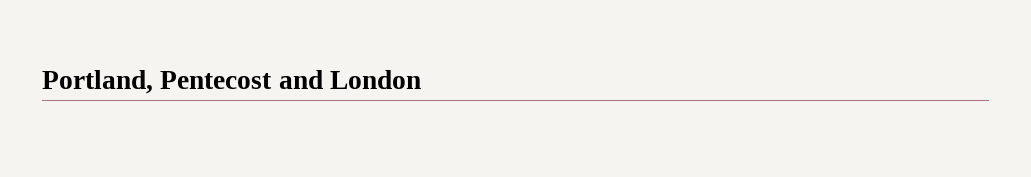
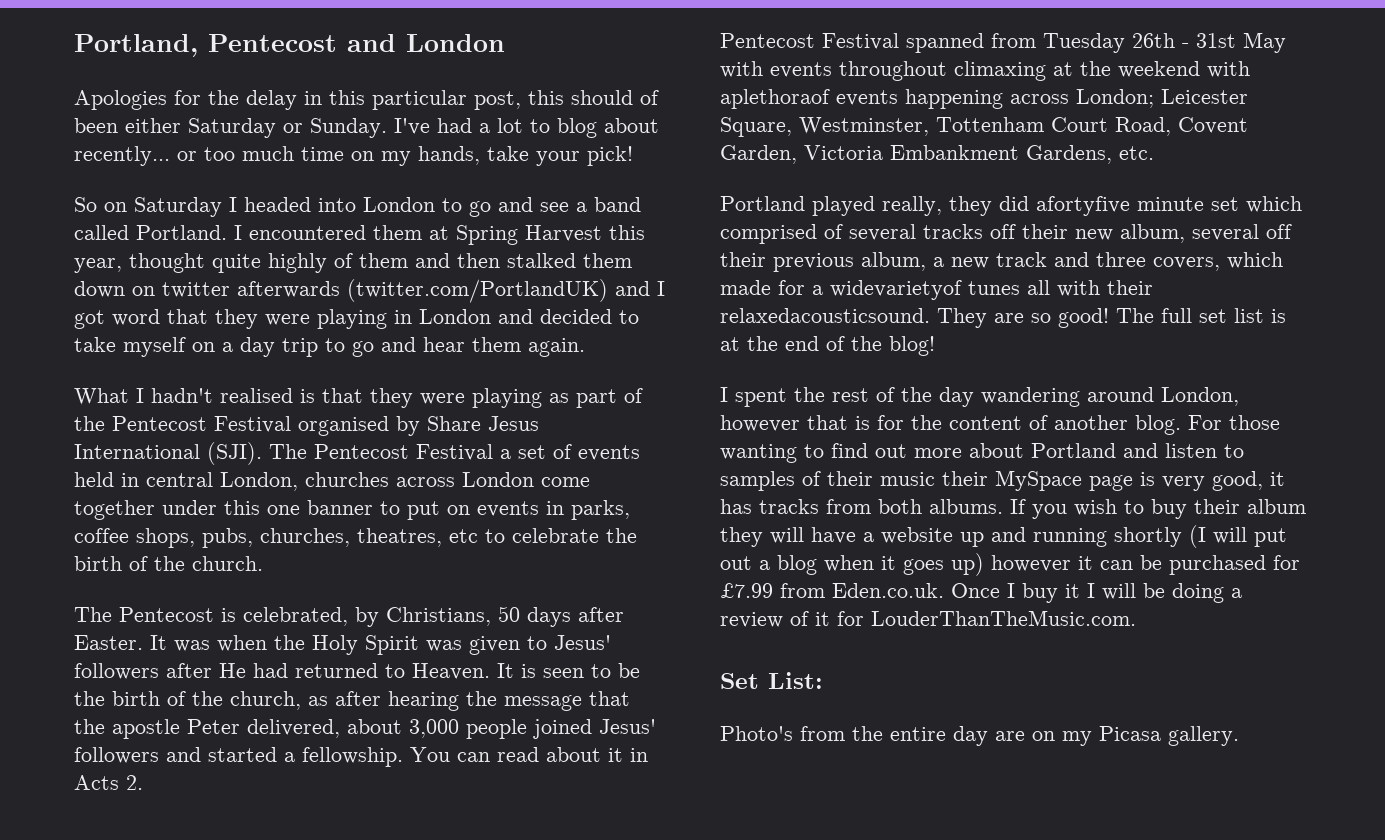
(422, 79) none -> [74,90,659,110] [74,118,659,138] [74,146,633,166] [74,197,641,217] [74,225,645,245] [74,253,632,273] [74,279,665,303] [74,309,639,329] [74,337,585,357] [74,388,643,408] [74,416,539,436] [74,442,640,465] [74,472,590,491] [74,500,630,520] [74,528,637,548] [74,556,263,571] [74,606,624,627] [74,635,611,655] [74,663,640,680] [74,691,630,711] [74,719,656,739] [74,747,648,767] [74,775,143,790] [720,32,1286,53] [720,61,1250,81] [720,89,1248,109] [720,117,1248,137] [720,145,1154,164] [720,196,1302,216] [720,224,1292,244] [720,252,1283,272] [720,280,1153,300] [720,308,1286,328] [720,336,935,356] [720,387,1239,407] [720,415,1280,435] [720,443,1244,463] [720,470,1285,491] [720,499,1306,519] [720,525,1287,548] [720,553,1300,576] [720,583,1242,603] [720,610,1136,628] [720,672,823,689] [720,726,1239,746] // Apologies for the delay in this particular post, this should of been either Saturday or Sunday. I've had a lot to blog about recently... or too much time on my hands, take your pick! // So on Saturday I headed into London to go and see a band called Portland. I encountered them at Spring Harvest this year, thought quite highly of them and then stalked them down on twitter afterwards (twitter.com/PortlandUK) and I got word that they were playing in London and decided to take myself on a day trip to go and hear them again. // What I hadn't realised is that they were playing as part of the Pentecost Festival organised by Share Jesus International (SJI). The Pentecost Festival a set of events held in central London, churches across London come together under this one banner to put on events in parks, coffee shops, pubs, churches, theatres, etc to celebrate the birth of the church. // The Pentecost is celebrated, by Christians, 50 days after Easter. It was when the Holy Spirit was given to Jesus' followers after He had returned to Heaven. It is seen to be the birth of the church, as after hearing the message that the apostle Peter delivered, about 3,000 people joined Jesus' followers and started a fellowship. You can read about it in Acts 2. // Pentecost Festival spanned from Tuesday 26th - 31st May with events throughout climaxing at the weekend with aplethoraof events happening across London; Leicester Square, Westminster, Tottenham Court Road, Covent Garden, Victoria Embankment Gardens, etc. // Portland played really, they did afortyfive minute set which comprised of several tracks off their new album, several off their previous album, a new track and three covers, which made for a widevarietyof tunes all with their relaxedacousticsound. They are so good! The full set list is at the end of the blog! // I spent the rest of the day wandering around London, however that is for the content of another blog. For those wanting to find out more about Portland and listen to samples of their music their MySpace page is very good, it has tracks from both albums. If you wish to buy their album they will have a website up and running shortly (I will put out a blog when it goes up) however it can be purchased for £7.99 from Eden.co.uk. Once I buy it I will be doing a review of it for LouderThanTheMusic.com. // Set List: // Photo's from the entire day are on my Picasa gallery.

